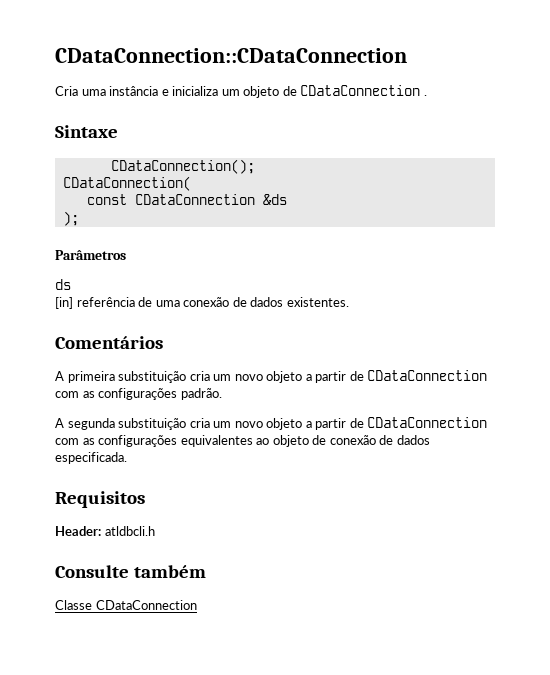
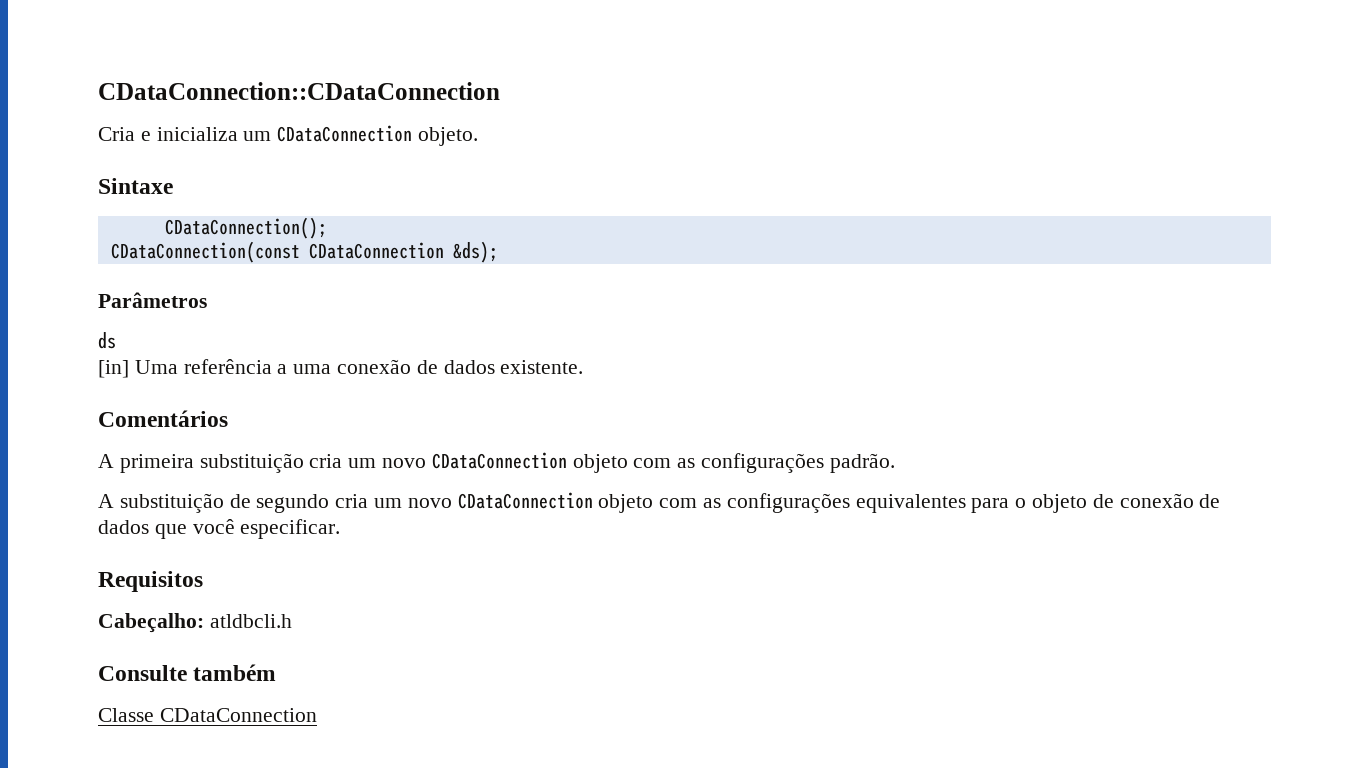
[81,86,159,96] uma instância -> (135, 134) none
[243,85,427,98] [55,125,118,138] [110,159,255,174] [62,176,191,191] [86,194,287,205] [62,211,79,226] objeto de CDataConnection . // Sintaxe // CDataConnection(); // CDataConnection( // const CDataConnection &ds // ); -> [277,125,479,146] [98,178,173,194] [164,217,327,239] [110,241,498,263] CDataConnection objeto. // Sintaxe // CDataConnection(); // CDataConnection(const CDataConnection &ds);
[76,297,153,307] referência de -> [134,359,288,374] Uma referência a
[286,297,349,307] existentes. -> [500,360,584,374] existente.
[266,370,488,383] objeto a partir de CDataConnection -> [431,452,628,473] CDataConnection objeto
[67,417,488,430] segunda substituição cria um novo objeto a partir de CDataConnection -> [119,492,654,513] substituição de segundo cria um novo CDataConnection objeto
[256,438,270,445] ao -> [971,498,1027,513] para o
[55,452,127,464] especificada. -> [154,519,341,539] que você especificar.
[55,526,101,536] Header: -> [98,613,204,633] Cabeçalho:

